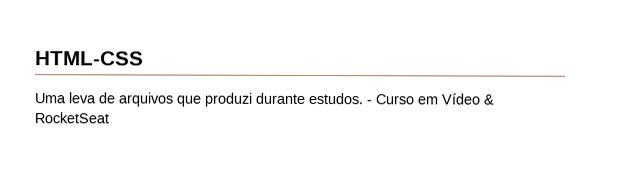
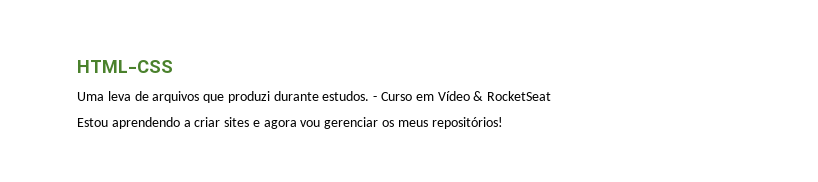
(109, 118) none -> [77,117,503,129] // Estou aprendendo a criar sites e agora vou gerenciar os meus repositórios!

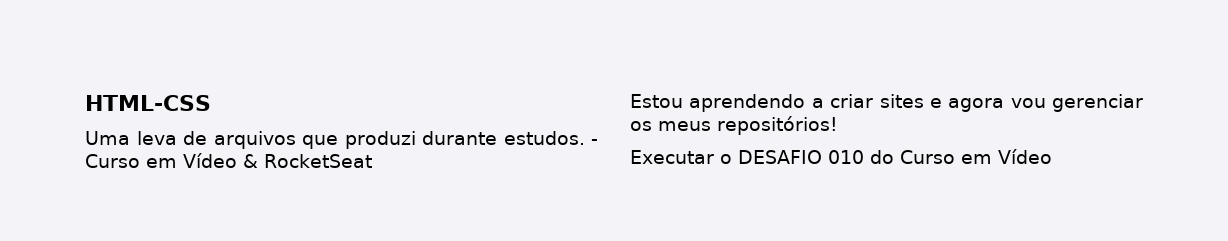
(503, 123) none -> [630,149,1052,164] // Executar o DESAFIO 010 do Curso em Vídeo

